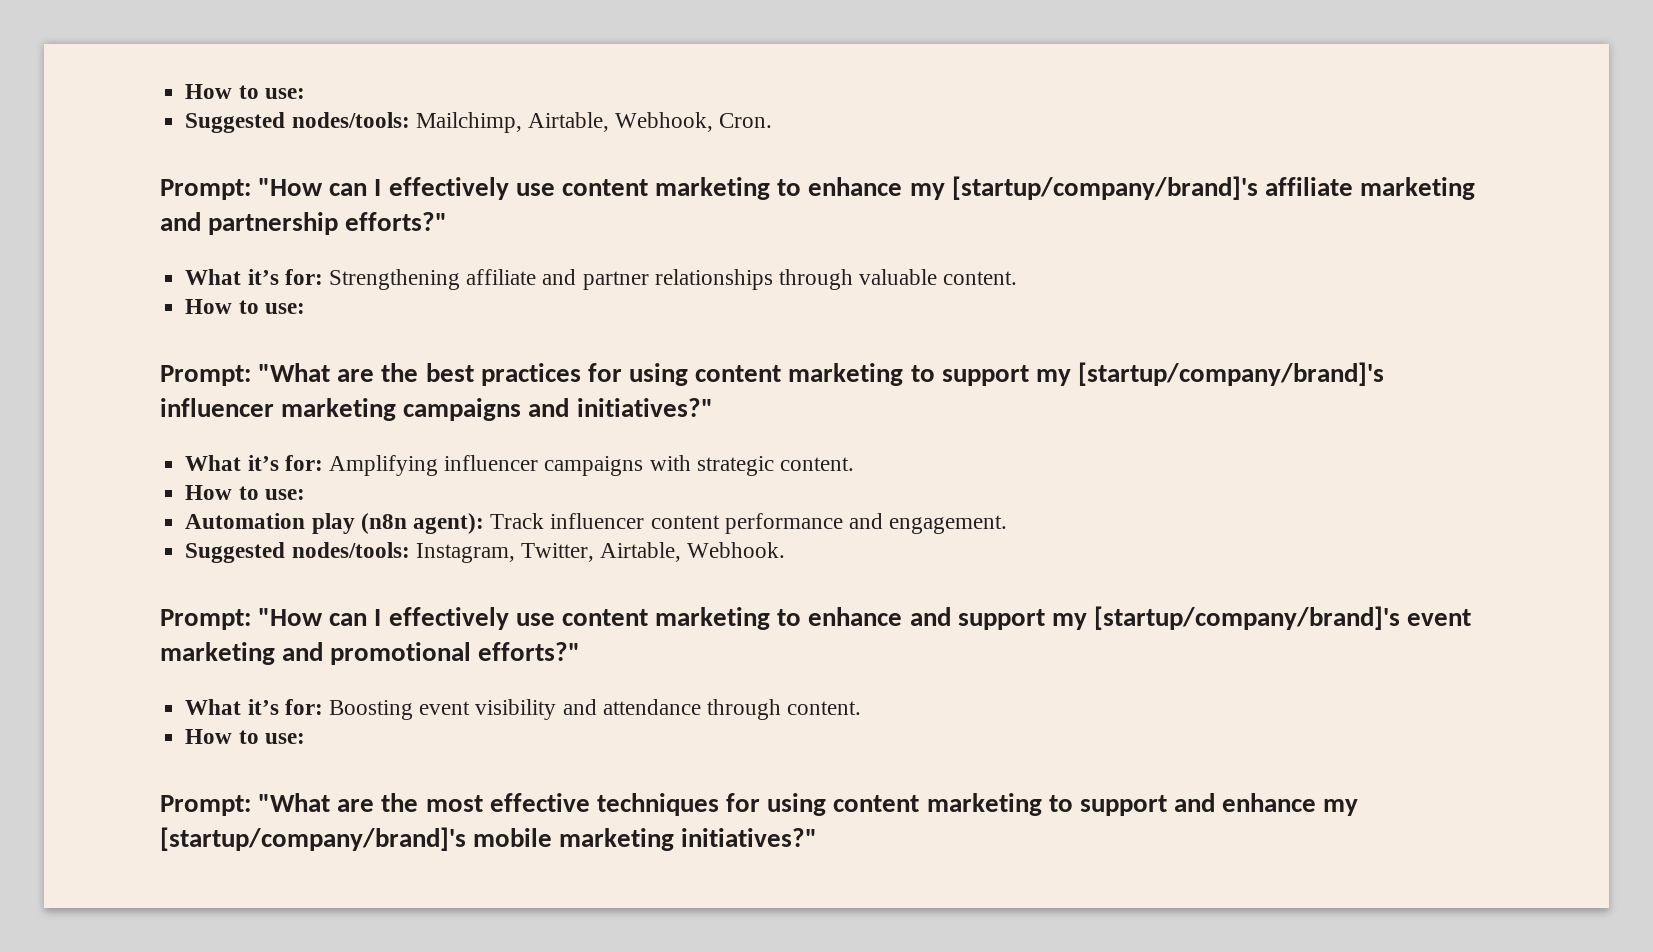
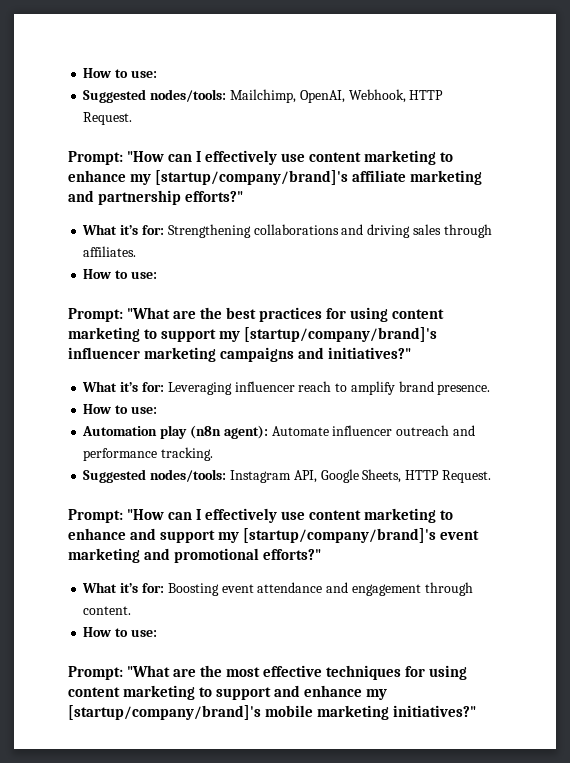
[527,112,773,132] Airtable, Webhook, Cron. -> [299,89,444,103] [83,112,133,125] OpenAI, Webhook, HTTP Request.
[466,269,1018,290] affiliate and partner relationships through valuable content. -> [253,224,492,238] [83,246,137,257] collaborations and driving sales through affiliates.
[328,455,854,476] Amplifying influencer campaigns with strategic content. -> [167,381,491,395] Leveraging influencer reach to amplify brand presence.
[490,513,1008,534] [185,542,786,563] Track influencer content performance and engagement. // Suggested nodes/tools: Instagram, Twitter, Airtable, Webhook. -> [271,425,475,436] [83,447,214,461] [83,469,491,483] Automate influencer outreach and performance tracking. // Suggested nodes/tools: Instagram API, Google Sheets, HTTP Request.
[475,699,701,720] visibility and attendance -> [257,582,421,596] attendance and engagement

